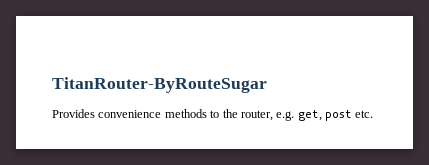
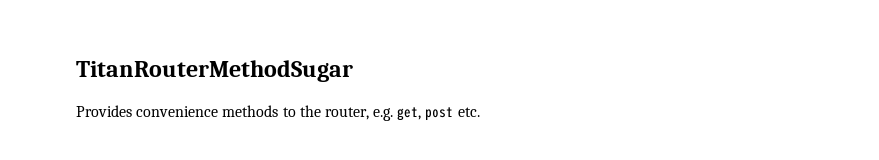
[52,77,267,93] TitanRouter-ByRouteSugar -> [76,60,353,82] TitanRouterMethodSugar

